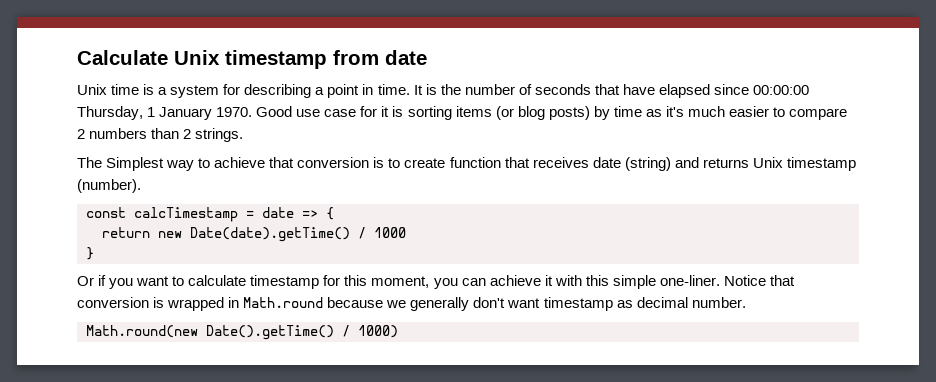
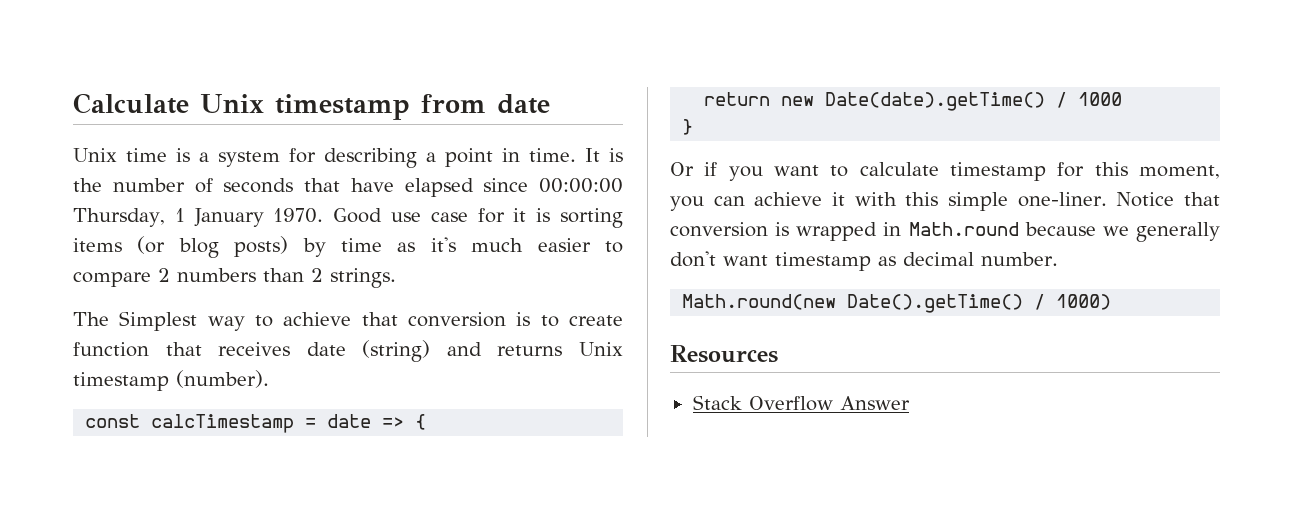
(398, 331) none -> [670,345,778,363] [692,395,910,411] // Resources // Stack Overflow Answer

